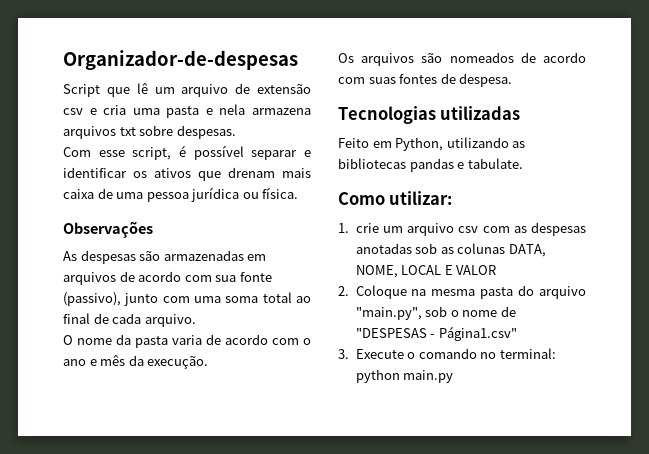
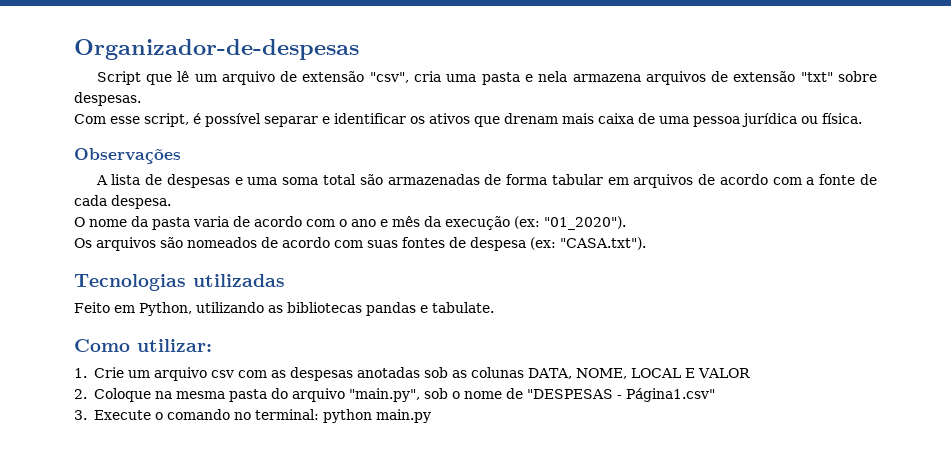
[63,108,97,115] csv e -> [369,72,409,83] "csv",
[119,127,136,136] txt -> [711,71,833,82] de extensão "txt"
[63,250,244,264] As despesas são armazenadas -> [95,174,603,188] A lista de despesas e uma soma total são armazenadas de forma tabular
[215,272,272,282] [63,292,311,306] [63,313,90,324] sua fonte (passivo), junto com uma soma total ao final -> [806,174,856,185] a fonte
[144,314,196,327] arquivo. -> [111,195,171,209] despesa.
[147,356,209,369] execução. -> [445,216,626,230] execução (ex: "01_2020").
[459,73,513,87] despesa. -> [470,237,646,251] despesa (ex: "CASA.txt").
[355,223,379,233] crie -> [93,367,124,378] Crie

